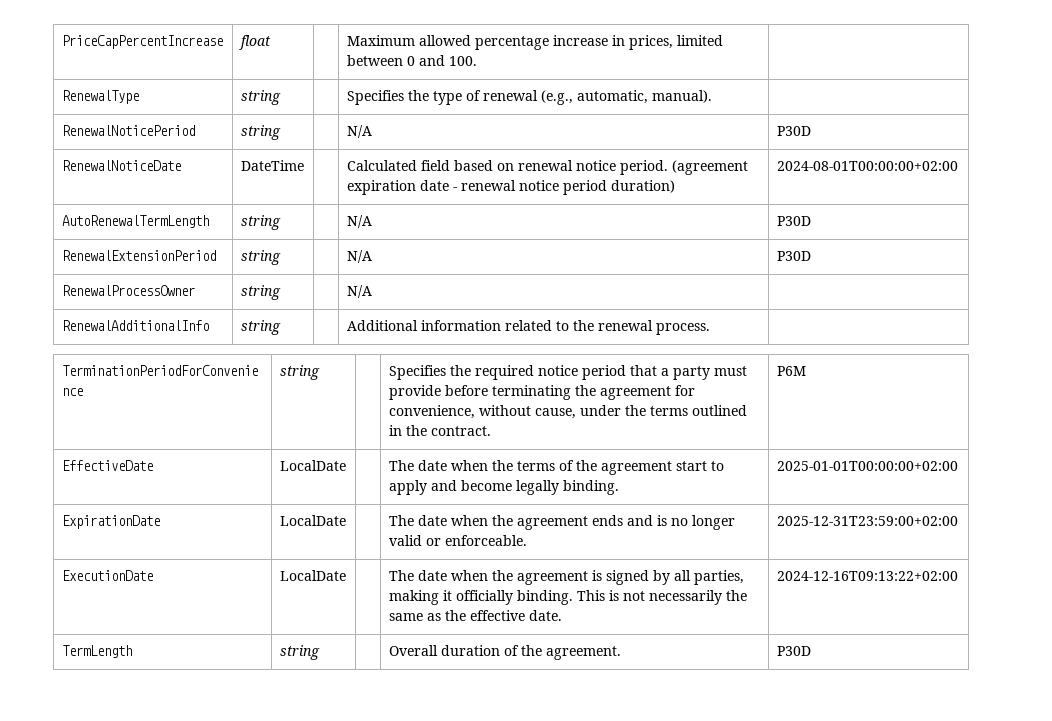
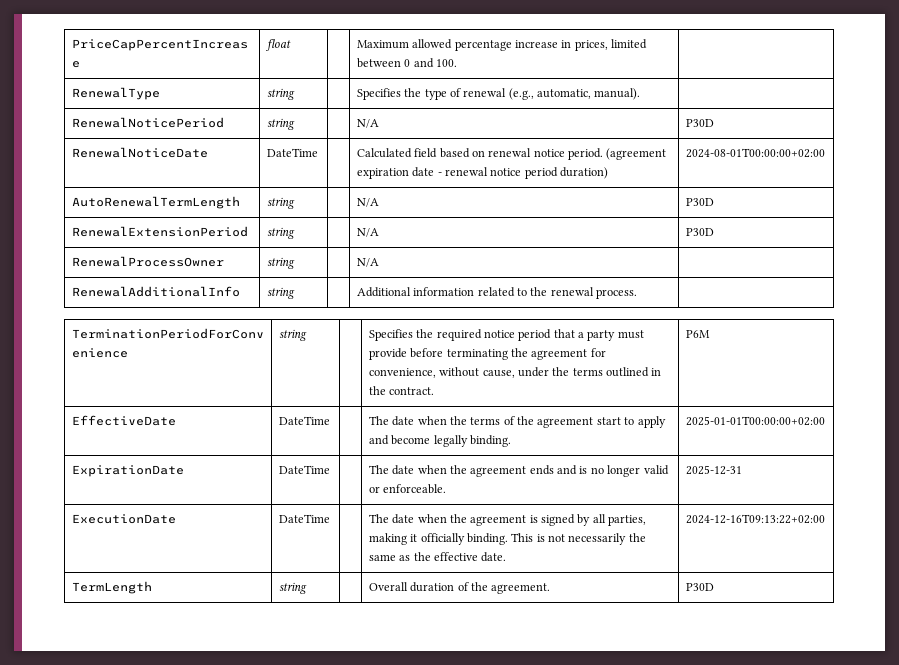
[279,460,346,471] LocalDate -> [278,416,330,425] DateTime
[279,515,346,526] LocalDate -> [278,465,330,474] DateTime
[776,516,958,526] 2025-12-31T23:59:00+02:00 -> [685,465,742,475] 2025-12-31
[279,570,346,581] LocalDate -> [278,514,330,523] DateTime

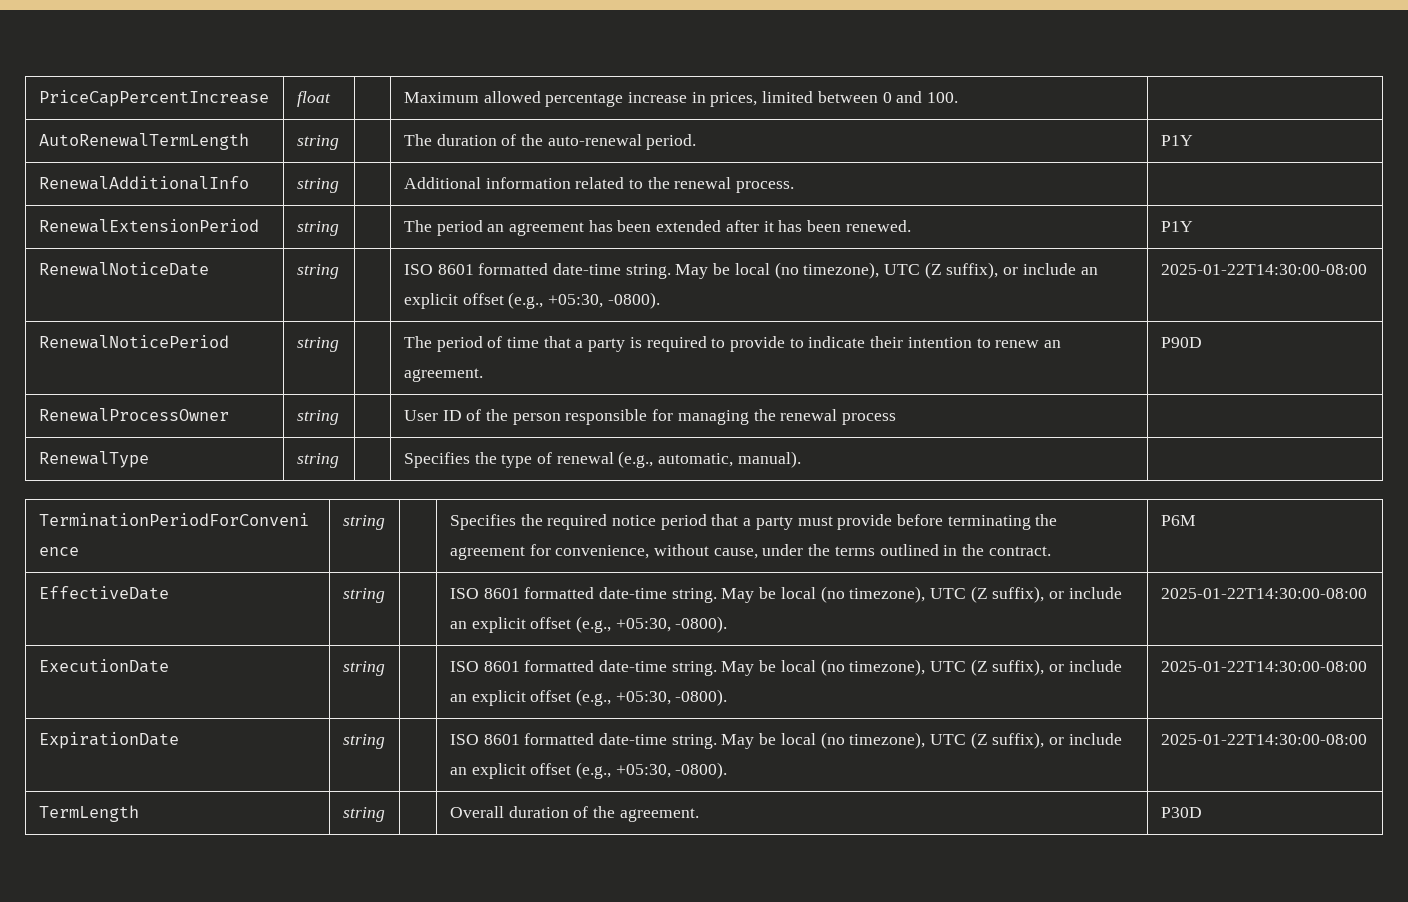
(457, 63) none -> [38,133,249,150] [296,135,339,150] [403,134,697,150] [1160,135,1193,146] [38,176,249,190] [296,178,339,193] [403,177,795,193] [38,219,259,233] [296,221,339,236] [403,220,911,236] [1160,221,1193,232] [38,262,209,276] [296,264,339,279] [403,262,1098,279] [403,292,660,309] [1160,264,1367,275] [38,335,229,349] [296,337,339,352] [403,336,1062,352] [403,368,483,382] [1160,337,1202,348] [38,408,229,422] [296,410,339,425] [403,409,897,425] // AutoRenewalTermLength | string | | The duration of the auto-renewal period. | P1Y // RenewalAdditionalInfo | string | | Additional information related to the renewal process. | // RenewalExtensionPeriod | string | | The period an agreement has been extended after it has been renewed. | P1Y // RenewalNoticeDate | string | | ISO 8601 formatted date-time string. May be local (no timezone), UTC (Z suffix), or include an explicit offset (e.g., +05:30, -0800). | 2025-01-22T14:30:00-08:00 // RenewalNoticePeriod | string | | The period of time that a party is required to provide to indicate their intention to renew an agreement. | P90D // RenewalProcessOwner | string | | User ID of the person responsible for managing the renewal process |
[71,117,224,128] [266,118,295,130] [356,119,379,128] [685,119,714,127] [71,147,208,158] [266,148,318,157] [356,148,667,160] [356,167,609,179] [685,148,825,158] [71,196,240,209] [266,197,295,209] [356,198,379,207] [685,198,714,206] [71,226,248,237] [266,227,295,239] [356,228,379,237] [685,228,714,236] [71,256,224,267] [266,257,295,269] [356,258,379,267] [71,286,240,297] [266,287,295,299] [356,287,638,299] // RenewalNoticePeriod | string | | N/A | P30D // RenewalNoticeDate | DateTime | | Calculated field based on renewal notice period. (agreement expiration date - renewal notice period duration) | 2024-08-01T00:00:00+02:00 // AutoRenewalTermLength | string | | N/A | P30D // RenewalExtensionPeriod | string | | N/A | P30D // RenewalProcessOwner | string | | N/A | // RenewalAdditionalInfo | string | | Additional information related to the renewal process. | -> (801, 459) none
[278,416,330,425] [368,416,666,428] [368,435,511,447] [685,416,825,426] [71,465,184,477] [278,465,330,474] [368,465,669,477] [368,484,447,494] [685,465,742,475] [71,514,176,524] [278,514,330,523] [368,514,647,526] [368,533,646,545] [368,552,507,562] [685,514,825,524] DateTime | | The date when the terms of the agreement start to apply and become legally binding. | 2025-01-01T00:00:00+02:00 // ExpirationDate | DateTime | | The date when the agreement ends and is no longer valid or enforceable. | 2025-12-31 // ExecutionDate | DateTime | | The date when the agreement is signed by all parties, making it officially binding. This is not necessarily the same as the effective date. | 2024-12-16T09:13:22+02:00 -> [342,588,385,603] [449,586,1122,603] [449,616,728,633] [1160,588,1367,599] [38,659,169,673] [342,661,385,676] [449,659,1122,676] [449,689,728,706] [1160,661,1367,672] [38,732,179,749] [342,734,385,749] [449,732,1122,749] [449,762,728,779] [1160,734,1367,745] string | | ISO 8601 formatted date-time string. May be local (no timezone), UTC (Z suffix), or include an explicit offset (e.g., +05:30, -0800). | 2025-01-22T14:30:00-08:00 // ExecutionDate | string | | ISO 8601 formatted date-time string. May be local (no timezone), UTC (Z suffix), or include an explicit offset (e.g., +05:30, -0800). | 2025-01-22T14:30:00-08:00 // ExpirationDate | string | | ISO 8601 formatted date-time string. May be local (no timezone), UTC (Z suffix), or include an explicit offset (e.g., +05:30, -0800). | 2025-01-22T14:30:00-08:00

